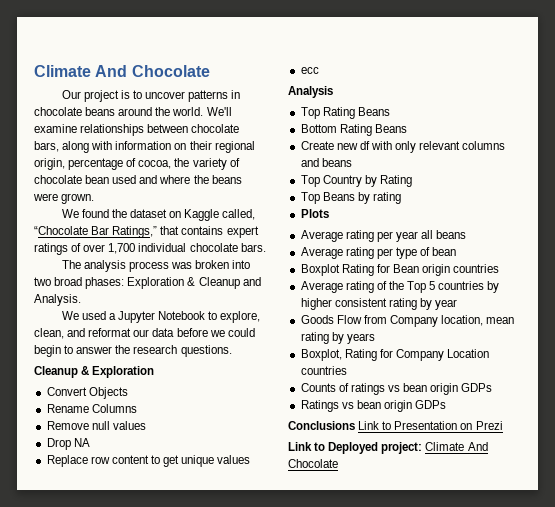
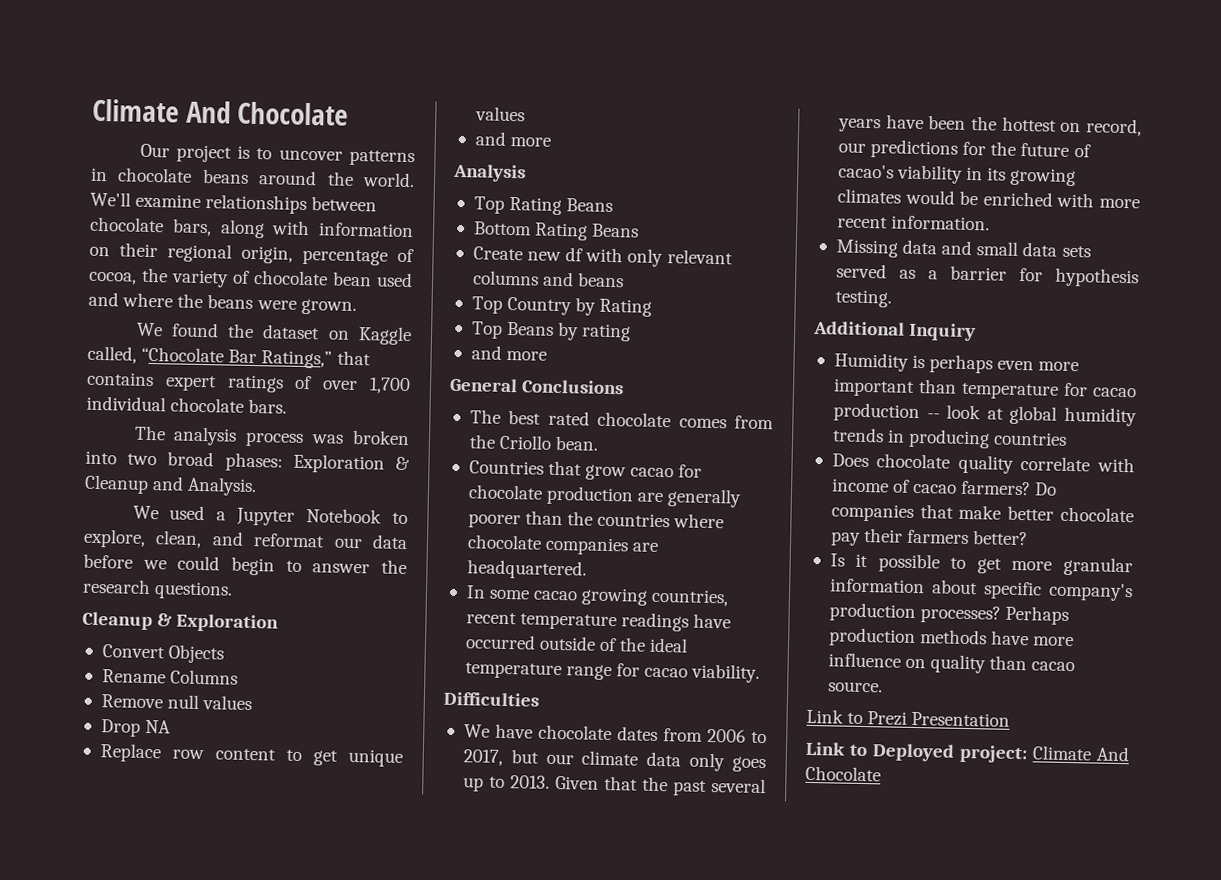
[300,67,319,74] ecc -> [474,131,552,147] and more
[300,209,329,218] [300,230,467,242] [300,247,457,259] [300,264,500,276] [300,281,500,293] [300,298,458,310] [300,315,515,327] [300,332,375,344] [300,349,490,361] [300,366,347,375] [300,383,493,395] [300,400,447,412] [288,421,392,430] Plots // Average rating per year all beans // Average rating per type of bean // Boxplot Rating for Bean origin countries // Average rating of the Top 5 countries by higher consistent rating by year // Goods Flow from Company location, mean rating by years // Boxplot, Rating for Company Location countries // Counts of ratings vs bean origin GDPs // Ratings vs bean origin GDPs // Conclusions Link to -> [470,345,548,361] [449,377,625,395] [469,409,774,430] [468,434,600,451] [468,460,703,481] [467,484,743,508] [467,510,725,529] [466,534,659,556] [466,559,587,580] [465,585,730,607] [465,612,732,632] [464,634,689,653] [464,662,761,683] [443,691,540,707] [463,723,767,744] [462,749,766,773] [462,775,766,796] [837,114,1142,137] [837,139,1091,159] [837,164,1077,187] [836,188,1140,209] [836,215,991,231] [835,239,1091,258] [835,263,1139,288] [834,289,892,308] [813,320,977,342] [833,352,1080,374] [832,378,1137,400] [832,402,1137,427] [832,427,1068,449] [831,453,1135,474] [831,478,1058,496] [830,503,1134,523] [829,527,1029,546] [829,553,1133,577] [829,578,1133,602] [828,602,1070,626] [828,627,1075,647] [827,652,1076,674] [827,681,883,693] [806,708,908,726] and more // General Conclusions // The best rated chocolate comes from the Criollo bean. // Countries that grow cacao for chocolate production are generally poorer than the countries where chocolate companies are headquartered. // In some cacao growing countries, recent temperature readings have occurred outside of the ideal temperature range for cacao viability. // Difficulties // We have chocolate dates from 2006 to 2017, but our climate data only goes up to 2013. Given that the past several years have been the hottest on record, our predictions for the future of cacao's viability in its growing climates would be enriched with more recent information. // Missing data and small data sets served as a barrier for hypothesis testing. // Additional Inquiry // Humidity is perhaps even more important than temperature for cacao production -- look at global humidity trends in producing countries // Does chocolate quality correlate with income of cacao farmers? Do companies that make better chocolate pay their farmers better? // Is it possible to get more granular information about specific company's production processes? Perhaps production methods have more influence on quality than cacao source. // Link to Prezi
[460,421,503,430] on Prezi -> (1011, 719) none

